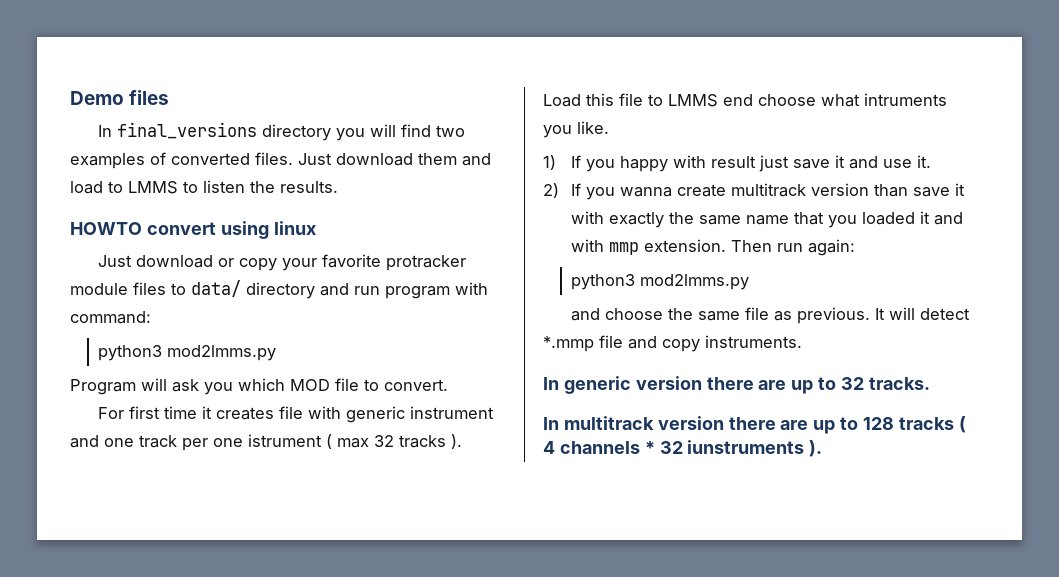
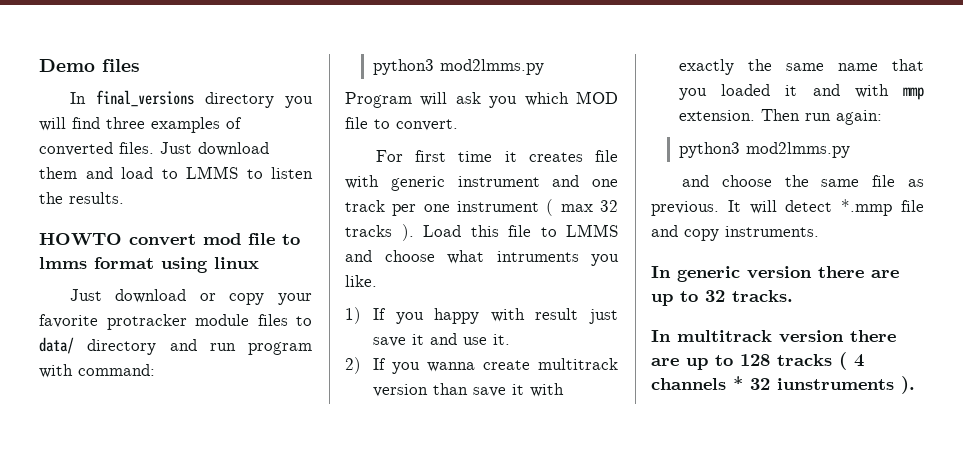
[436,125,466,137] two -> [106,117,145,129] three
(216, 228) none -> [203,233,300,245] [39,257,154,269] mod file to lmms format
[248,434,322,447] istrument -> [457,201,539,212] instrument
[723,94,753,106] end -> [345,250,372,262] and

